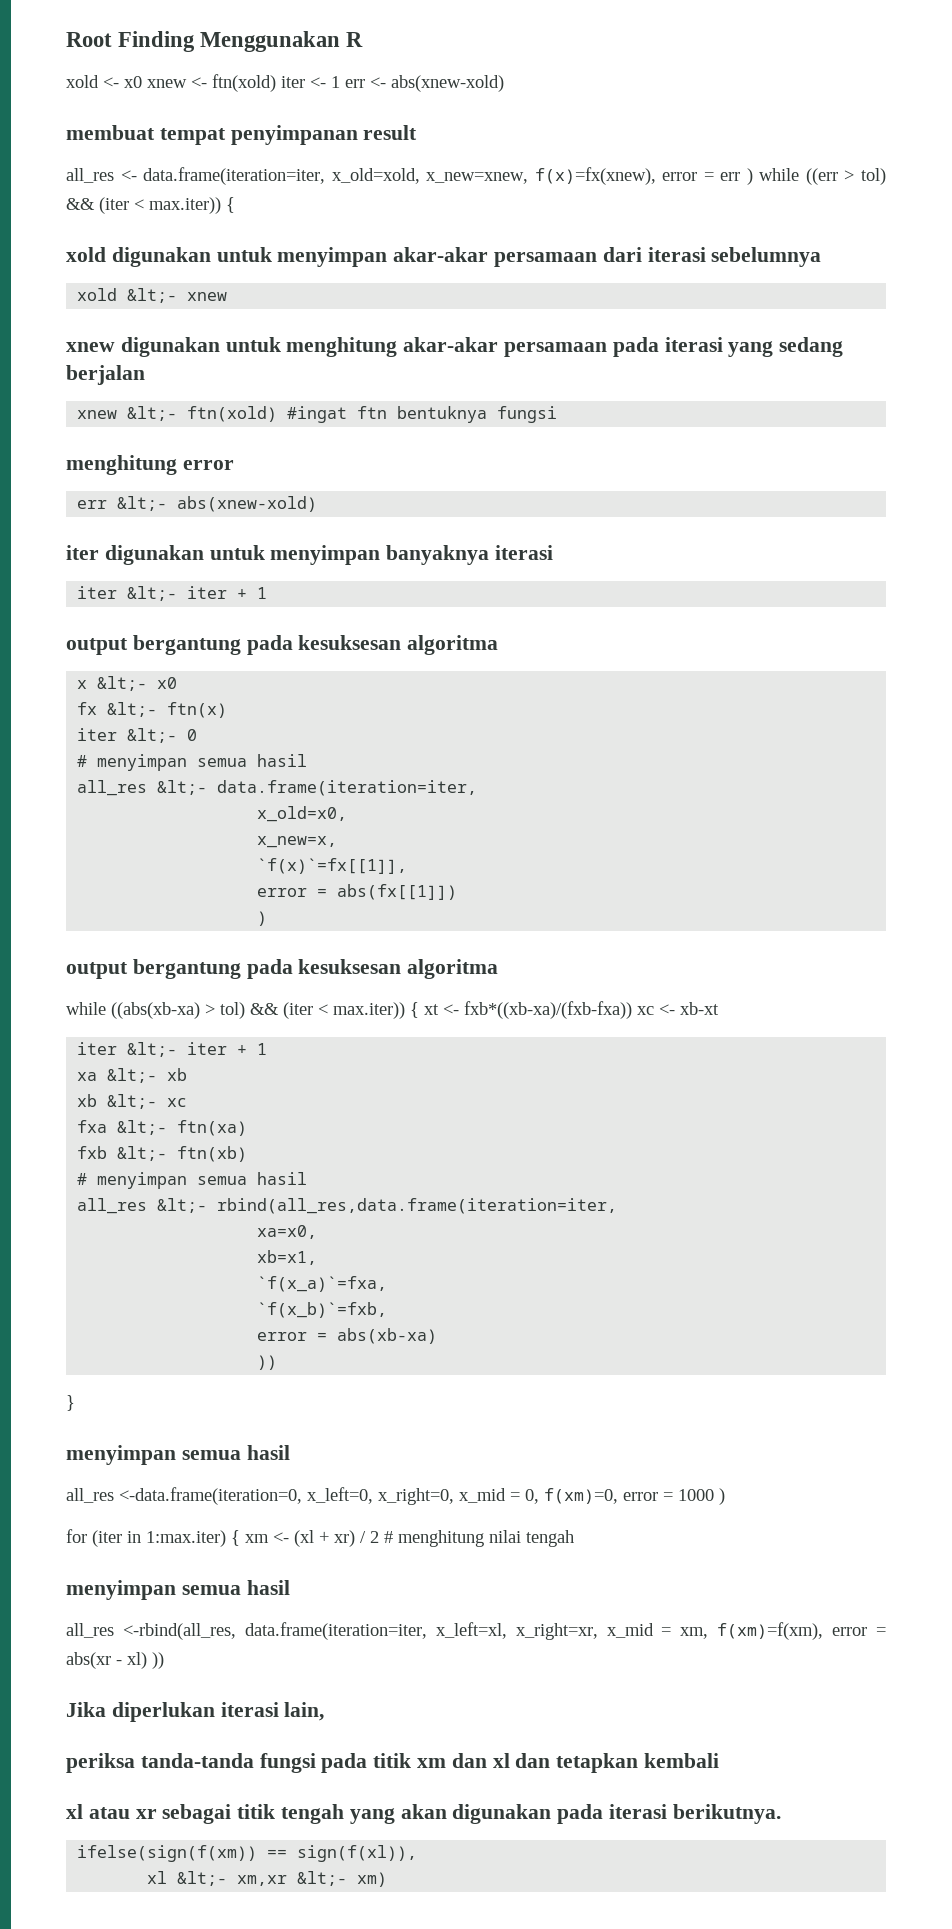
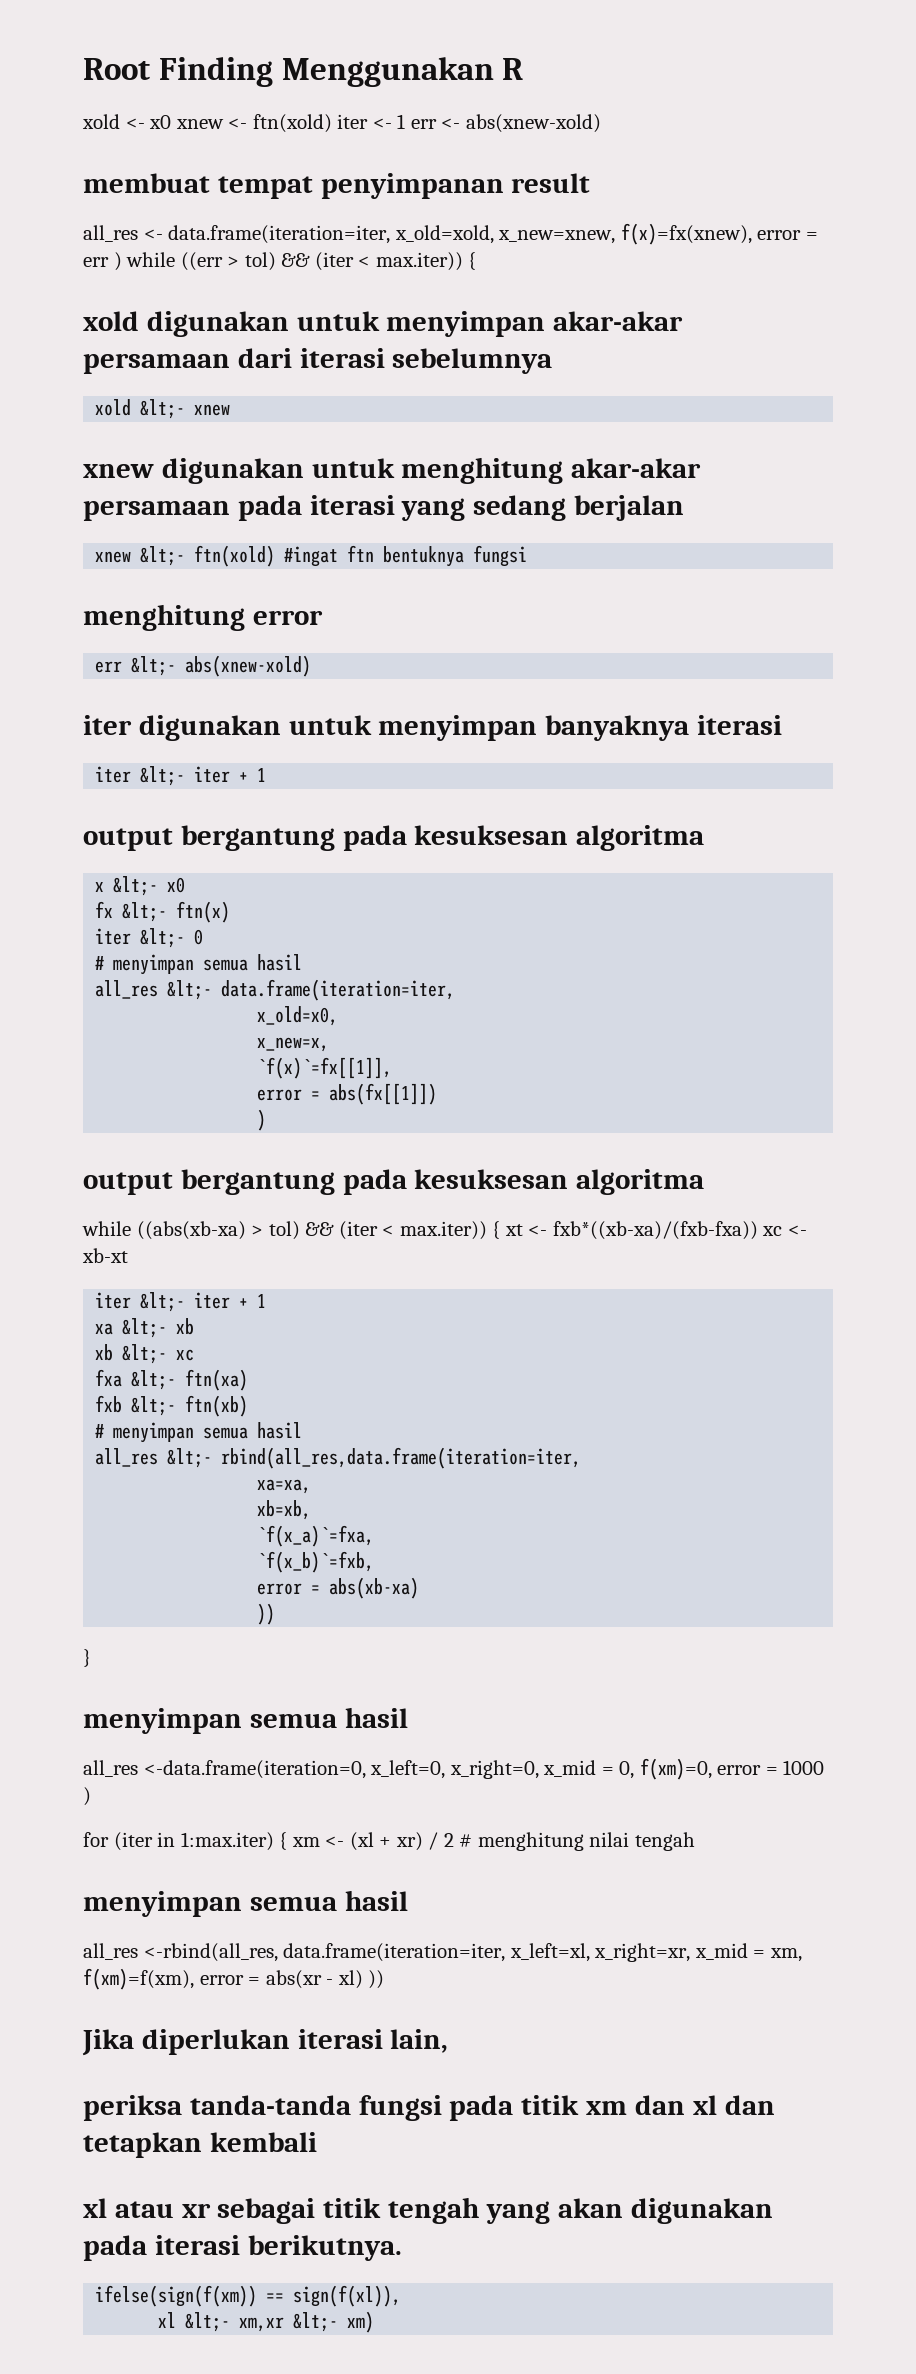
[257,1225,318,1239] [257,1250,318,1265] xa=x0, // xb=x1, -> [257,1479,312,1494] [257,1500,312,1520] xa=xa, // xb=xb,

